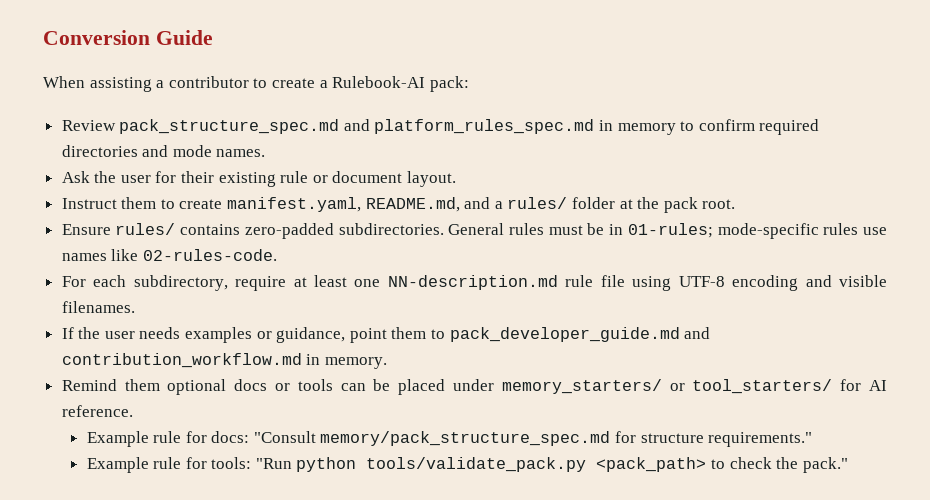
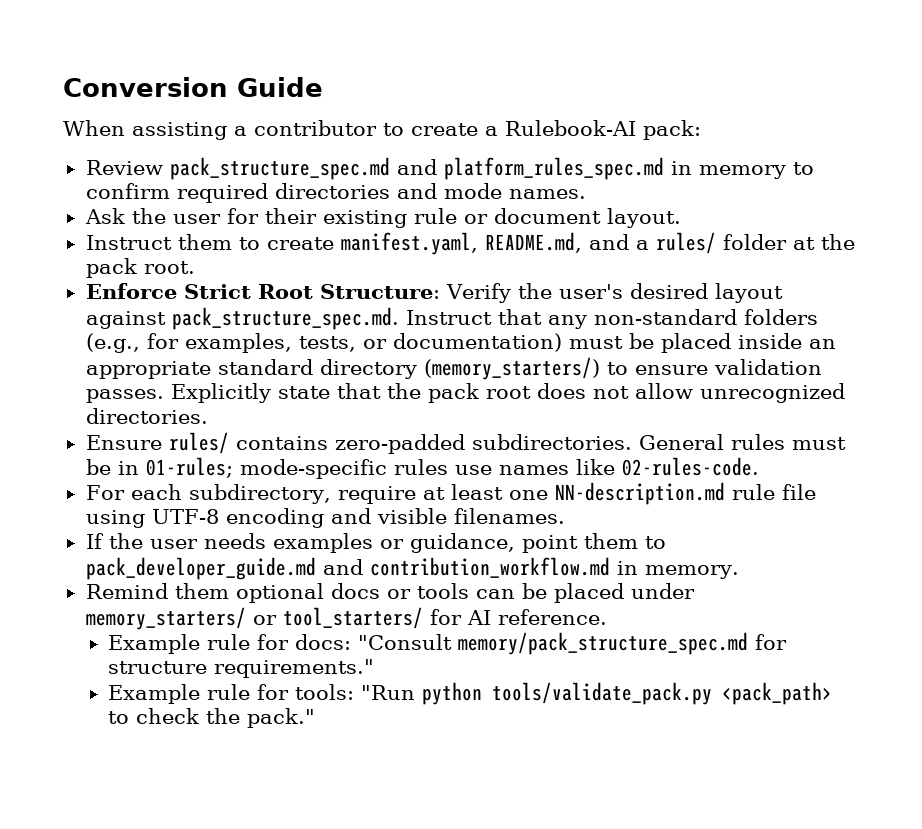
(736, 204) none -> [85,283,783,303] [85,307,818,330] [85,333,836,353] [85,357,822,380] [85,383,845,403] [85,408,208,424] // Enforce Strict Root Structure: Verify the user's desired layout against pack_structure_spec.md. Instruct that any non-standard folders (e.g., for examples, tests, or documentation) must be placed inside an appropriate standard directory (memory_starters/) to ensure validation passes. Explicitly state that the pack root does not allow unrecognized directories.

